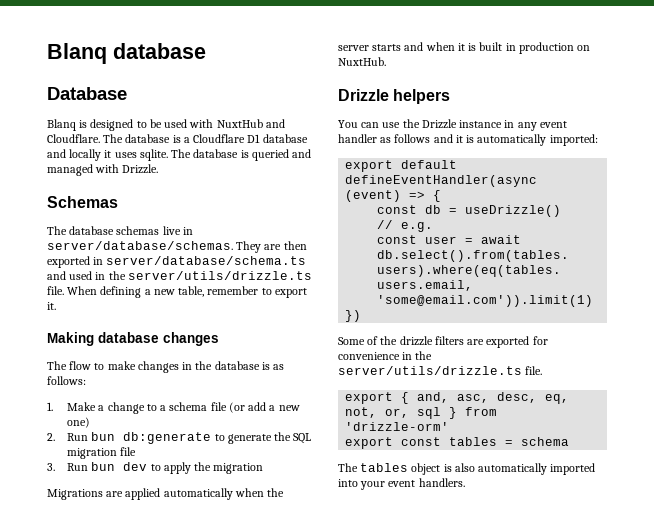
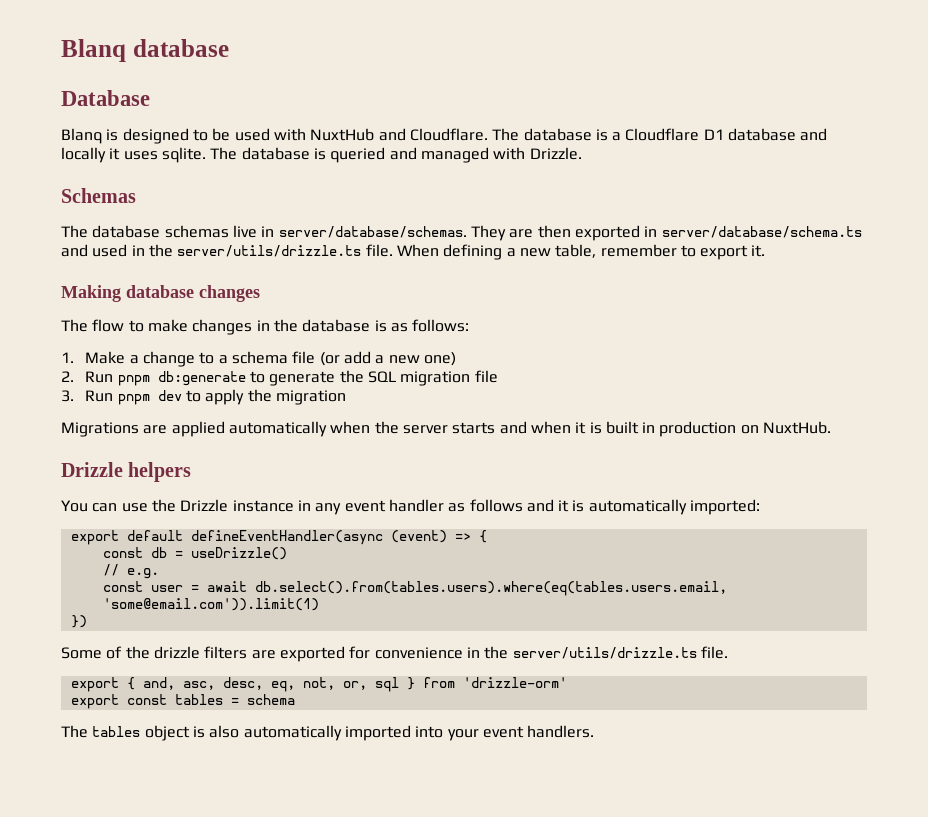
[91,432,116,441] bun -> [117,375,150,386] pnpm
[91,462,116,471] bun -> [117,394,150,405] pnpm

